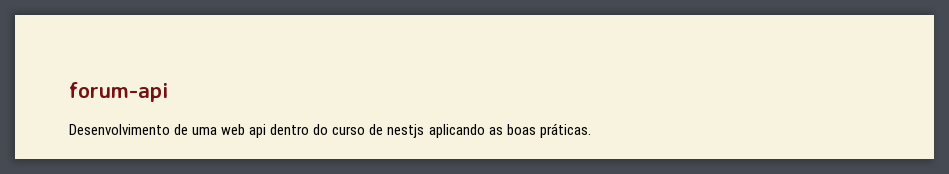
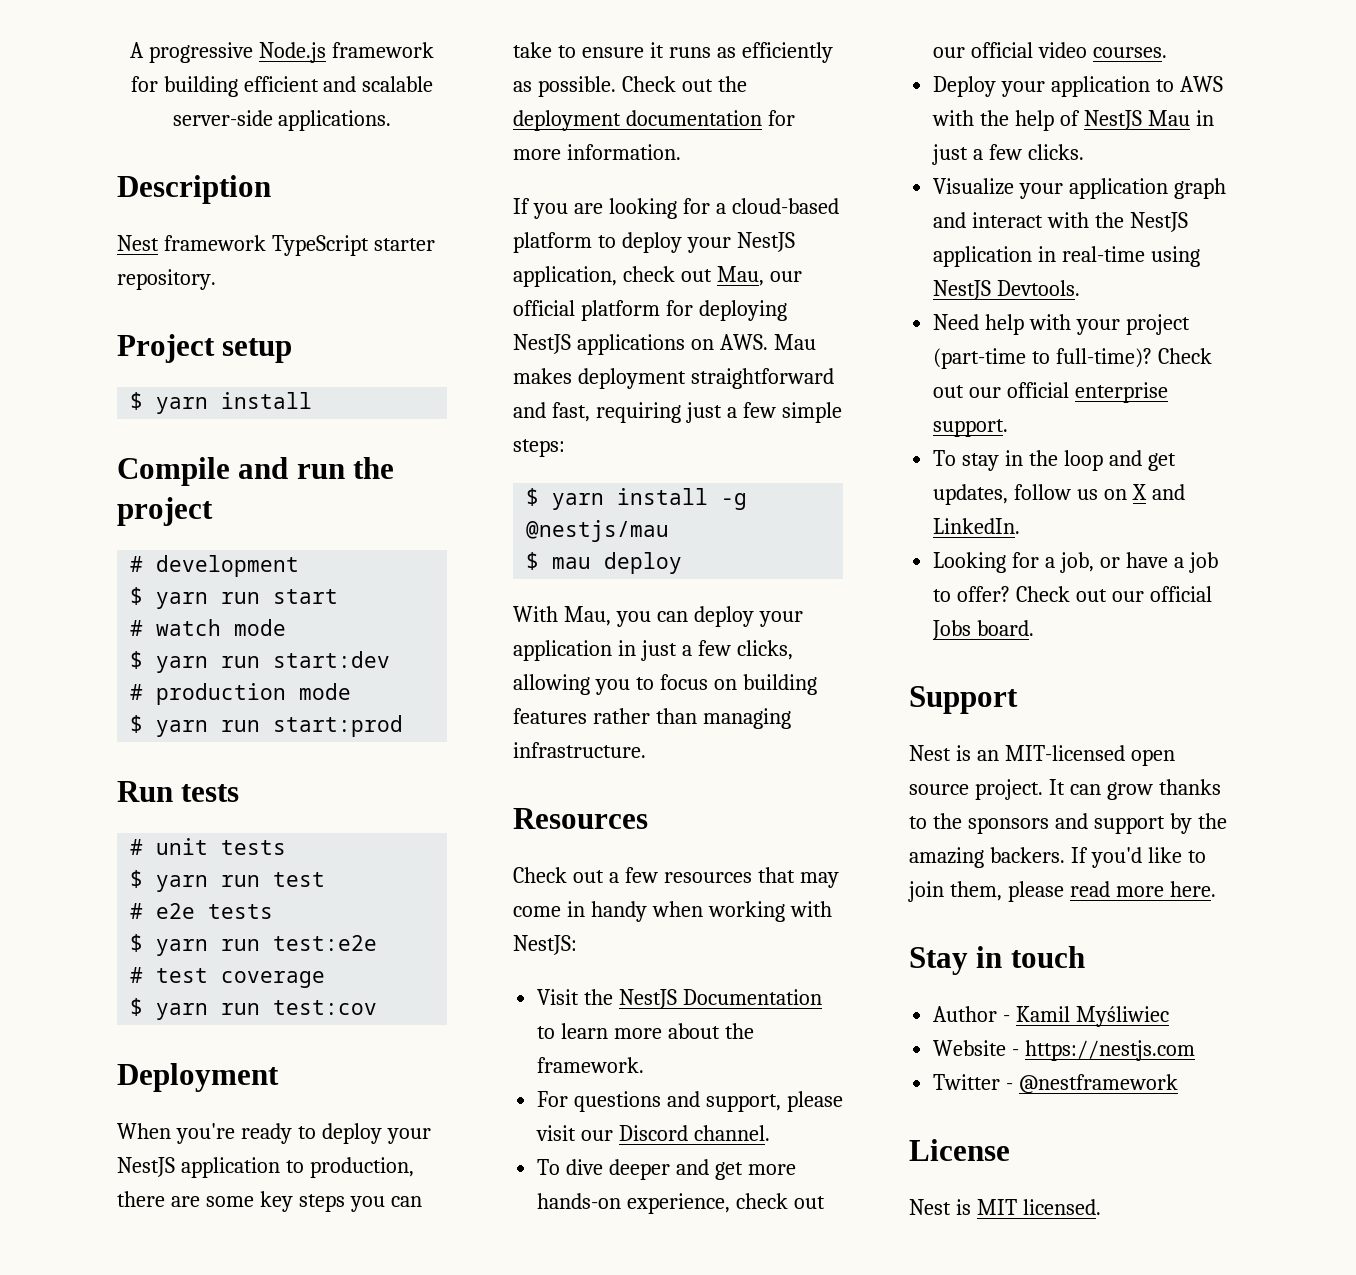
[69,82,168,102] [69,123,591,138] forum-api // Desenvolvimento de uma web api dentro do curso de nestjs aplicando as boas práticas. -> [130,42,434,63] [130,76,434,97] [172,110,392,131] [117,175,271,204] [117,235,435,256] [117,269,216,290] [117,334,293,363] [130,392,313,414] [117,457,395,486] [117,497,213,526] [130,555,300,577] [130,587,339,609] [130,619,287,636] [130,651,391,673] [130,683,352,705] [130,715,404,737] [117,781,240,802] [130,838,287,855] [130,870,326,892] [130,903,274,919] [130,934,378,956] [130,967,326,988] [130,998,378,1020] [117,1063,279,1092] [117,1123,431,1144] [117,1157,414,1178] [117,1191,422,1212] [513,42,833,63] [513,76,747,97] [513,110,795,131] [513,144,681,160] [513,198,839,219] [513,232,795,253] [513,266,802,287] [513,300,787,321] [513,334,816,355] [513,368,834,389] [513,402,842,423] [513,439,565,457] [526,488,748,510] [526,520,670,542] [526,552,683,574] [513,606,803,627] [513,640,793,661] [513,674,817,695] [513,708,791,729] [513,742,646,758] [513,808,648,829] [513,867,839,888] [513,901,832,922] [513,935,577,955] [537,989,823,1009] [537,1023,754,1039] [537,1057,645,1073] [537,1091,843,1112] [536,1125,771,1141] [537,1159,796,1180] [537,1193,826,1214] [933,42,1168,58] [933,76,1223,97] [932,110,1214,131] [932,144,1085,165] [933,178,1227,199] [933,212,1188,232] [933,246,1201,267] [933,280,1081,300] [933,314,1190,335] [933,348,1213,369] [933,382,1169,403] [933,419,1009,437] [933,450,1176,471] [933,484,1185,505] [933,518,1021,534] [933,552,1218,573] [933,586,1212,602] [932,620,1035,640] [909,686,1018,714] [909,745,1175,766] [909,779,1221,800] [909,813,1227,834] [909,847,1206,868] [908,881,1216,902] [909,946,1085,975] [933,1006,1170,1027] [933,1040,1196,1061] [933,1074,1179,1094] [909,1139,1010,1161] [909,1199,1101,1215] A progressive Node.js framework for building efficient and scalable server-side applications. // Description // Nest framework TypeScript starter repository. // Project setup // $ yarn install // Compile and run the project // # development // $ yarn run start // # watch mode // $ yarn run start:dev // # production mode // $ yarn run start:prod // Run tests // # unit tests // $ yarn run test // # e2e tests // $ yarn run test:e2e // # test coverage // $ yarn run test:cov // Deployment // When you're ready to deploy your NestJS application to production, there are some key steps you can take to ensure it runs as efficiently as possible. Check out the deployment documentation for more information. // If you are looking for a cloud-based platform to deploy your NestJS application, check out Mau, our official platform for deploying NestJS applications on AWS. Mau makes deployment straightforward and fast, requiring just a few simple steps: // $ yarn install -g @nestjs/mau // $ mau deploy // With Mau, you can deploy your application in just a few clicks, allowing you to focus on building features rather than managing infrastructure. // Resources // Check out a few resources that may come in handy when working with NestJS: // Visit the NestJS Documentation to learn more about the framework. // For questions and support, please visit our Discord channel. // To dive deeper and get more hands-on experience, check out our official video courses. // Deploy your application to AWS with the help of NestJS Mau in just a few clicks. // Visualize your application graph and interact with the NestJS application in real-time using NestJS Devtools. // Need help with your project (part-time to full-time)? Check out our official enterprise support. // To stay in the loop and get updates, follow us on X and LinkedIn. // Looking for a job, or have a job to offer? Check out our official Jobs board. // Support // Nest is an MIT-licensed open source project. It can grow thanks to the sponsors and support by the amazing backers. If you'd like to join them, please read more here. // Stay in touch // Author - Kamil Myśliwiec // Website - https://nestjs.com // Twitter - @nestframework // License // Nest is MIT licensed.

